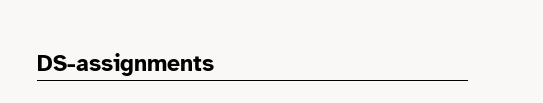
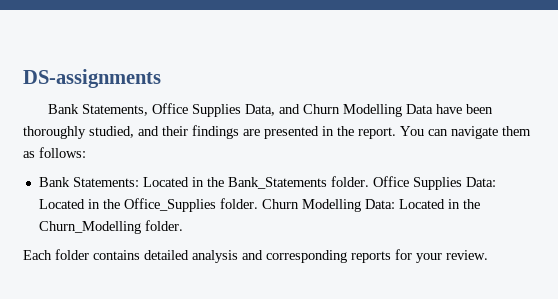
(214, 64) none -> [47,103,493,117] [23,125,531,139] [23,147,86,158] [38,176,496,190] [38,198,480,212] [38,220,183,234] [23,249,488,263] // Bank Statements, Office Supplies Data, and Churn Modelling Data have been thoroughly studied, and their findings are presented in the report. You can navigate them as follows: // Bank Statements: Located in the Bank_Statements folder. Office Supplies Data: Located in the Office_Supplies folder. Churn Modelling Data: Located in the Churn_Modelling folder. // Each folder contains detailed analysis and corresponding reports for your review.

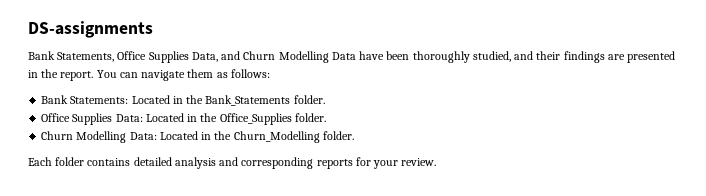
(369, 181) none -> (325, 99) //
(258, 203) none -> (326, 117) //

